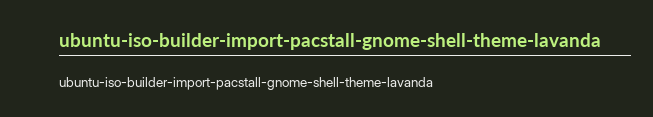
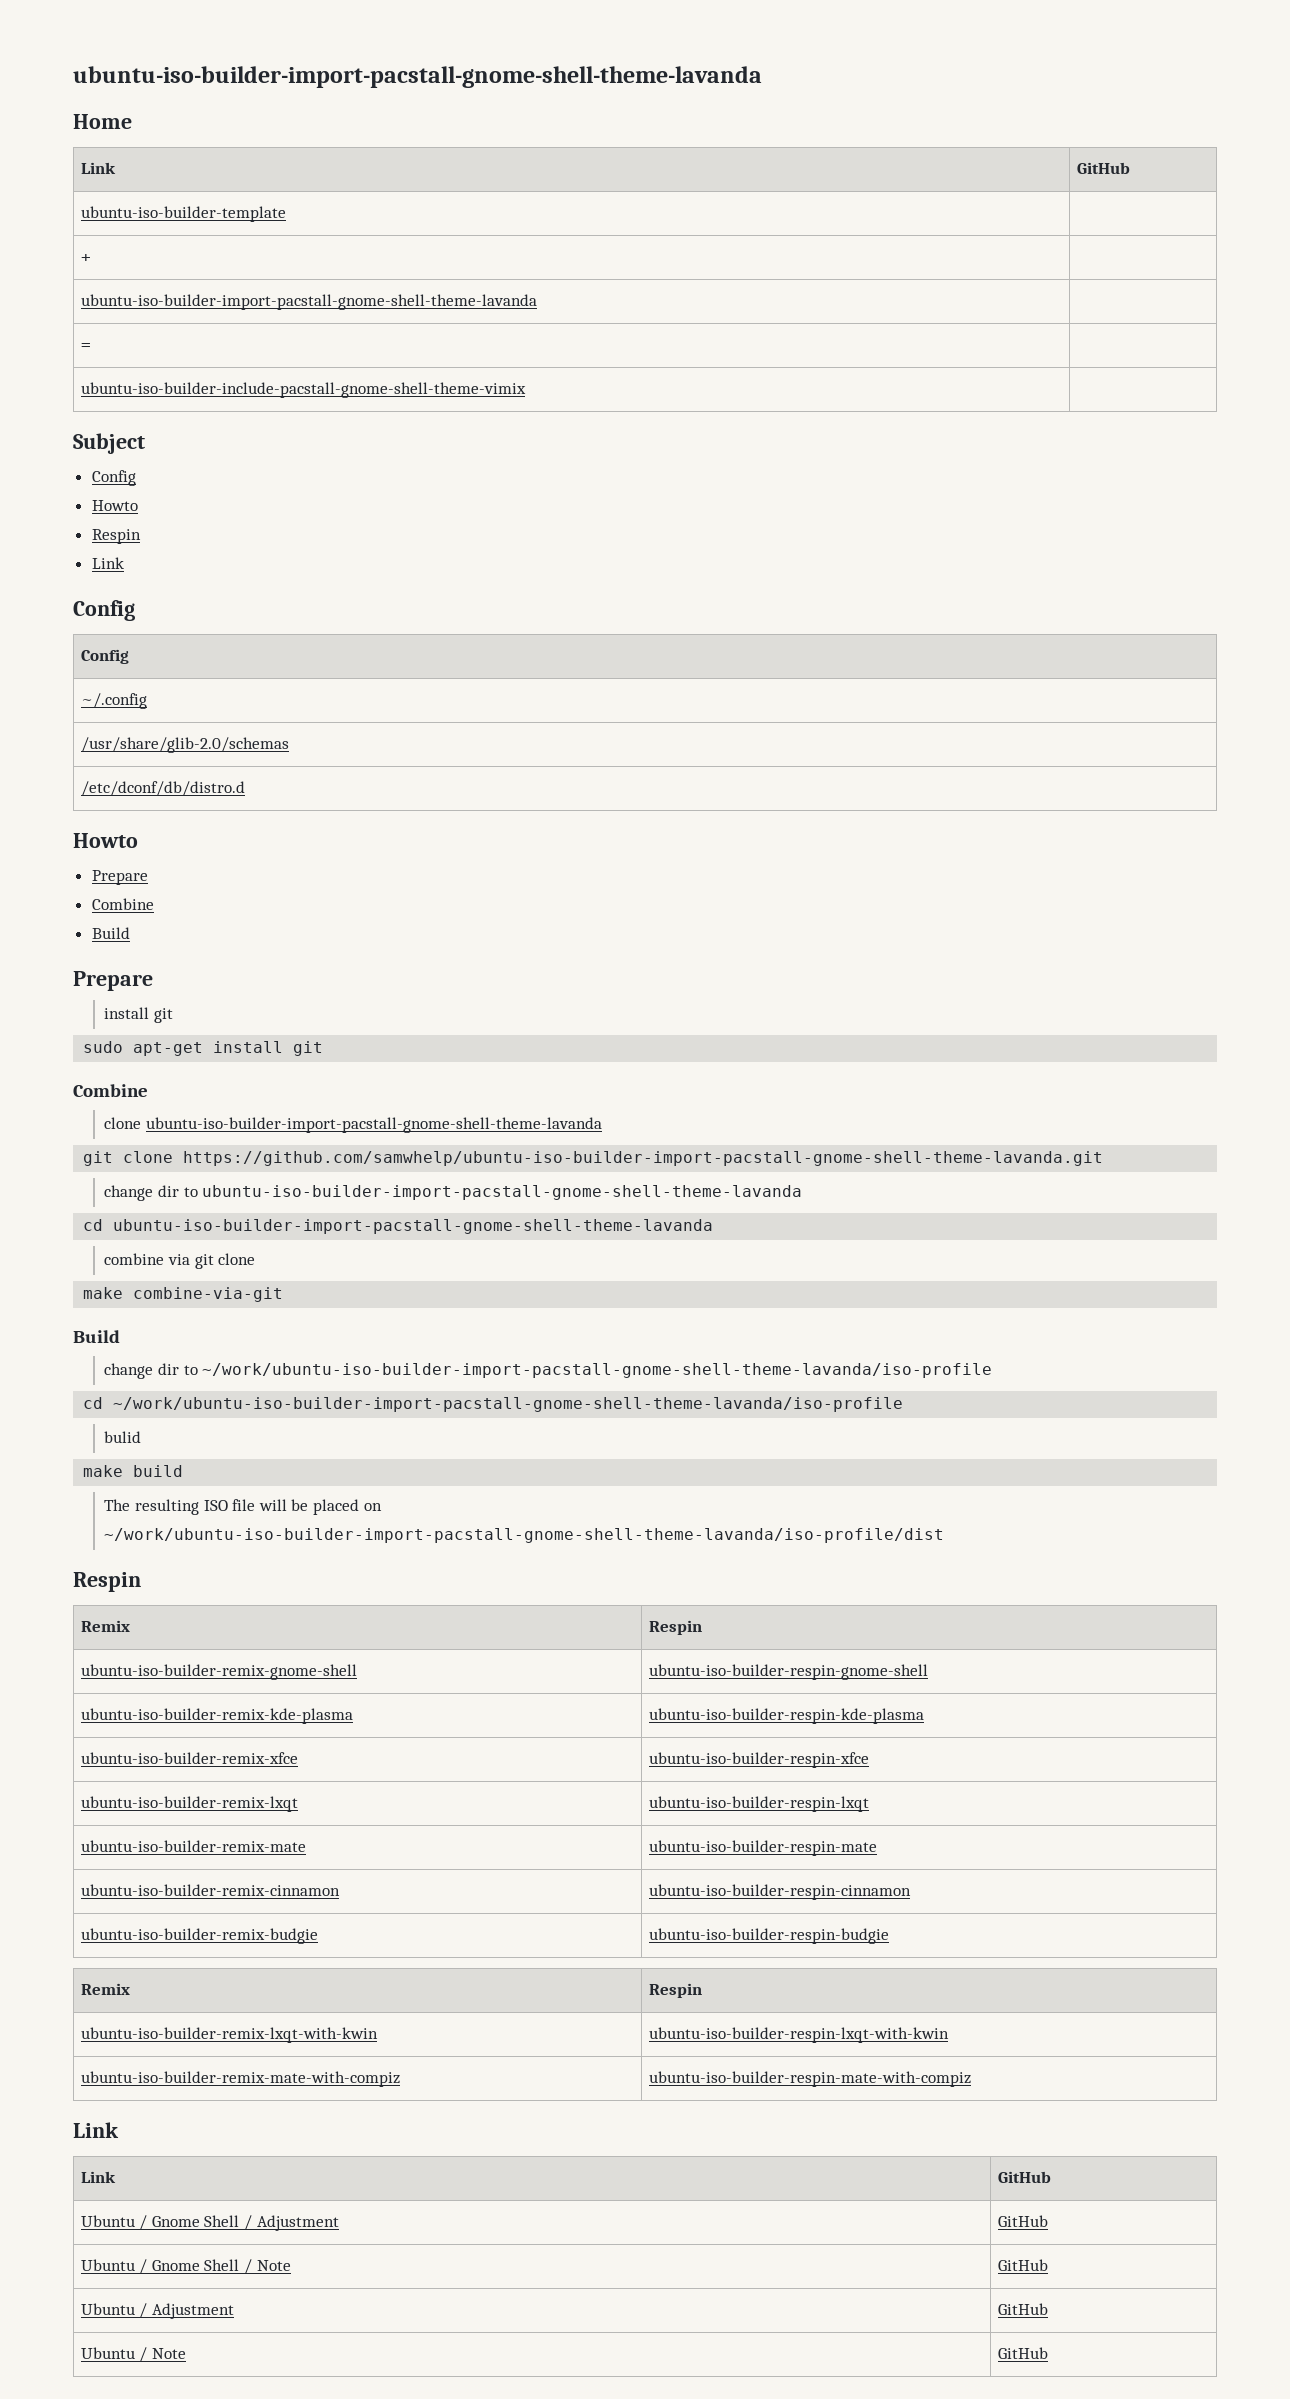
[59,33,601,50] [59,77,433,90] ubuntu-iso-builder-import-pacstall-gnome-shell-theme-lavanda // ubuntu-iso-builder-import-pacstall-gnome-shell-theme-lavanda -> [73,66,762,88] [73,114,132,129] [80,162,116,174] [1076,162,1130,174] [80,206,286,222] [80,254,91,262] [80,294,537,310] [80,343,91,350] [80,382,526,398] [73,433,145,454] [91,470,136,486] [91,500,138,511] [91,529,141,544] [91,557,124,569] [73,600,135,621] [80,649,129,664] [80,693,147,709] [80,737,289,753] [80,781,245,796] [73,833,138,848] [91,870,148,885] [91,898,154,910] [91,927,130,939] [73,971,153,991] [104,1007,174,1023] [83,1041,324,1056] [73,1084,148,1097] [104,1117,603,1133] [83,1151,1104,1166] [104,1185,803,1201] [83,1219,714,1234] [104,1253,256,1269] [83,1287,284,1302] [73,1330,120,1343] [104,1363,993,1379] [83,1397,904,1412] [104,1431,142,1443] [83,1465,184,1477] [104,1499,382,1515] [104,1528,945,1543] [73,1572,141,1592] [80,1620,130,1632] [648,1620,702,1635] [80,1664,357,1680] [648,1664,928,1680] [80,1708,353,1724] [648,1708,924,1724] [80,1752,298,1764] [648,1752,869,1768] [80,1796,298,1812] [648,1796,869,1812] [80,1840,306,1852] [648,1840,877,1856] [80,1884,340,1896] [648,1884,911,1900] [80,1928,318,1944] [648,1928,889,1944] [80,1983,130,1995] [648,1983,702,1998] [80,2027,378,2043] [648,2027,949,2043] [80,2071,400,2087] [648,2071,971,2087] [73,2122,119,2138] [80,2171,116,2183] [997,2171,1051,2183] [80,2215,339,2231] [997,2215,1048,2227] [80,2259,291,2274] [997,2259,1048,2271] [80,2303,234,2319] [997,2303,1048,2315] [80,2347,186,2362] [997,2347,1048,2359] ubuntu-iso-builder-import-pacstall-gnome-shell-theme-lavanda // Home // Link | GitHub // ubuntu-iso-builder-template | // + | // ubuntu-iso-builder-import-pacstall-gnome-shell-theme-lavanda | // = | // ubuntu-iso-builder-include-pacstall-gnome-shell-theme-vimix | // Subject // Config // Howto // Respin // Link // Config // Config // ~/.config // /usr/share/glib-2.0/schemas // /etc/dconf/db/distro.d // Howto // Prepare // Combine // Build // Prepare // install git // sudo apt-get install git // Combine // clone ubuntu-iso-builder-import-pacstall-gnome-shell-theme-lavanda // git clone https://github.com/samwhelp/ubuntu-iso-builder-import-pacstall-gnome-shell-theme-lavanda.git // change dir to ubuntu-iso-builder-import-pacstall-gnome-shell-theme-lavanda // cd ubuntu-iso-builder-import-pacstall-gnome-shell-theme-lavanda // combine via git clone // make combine-via-git // Build // change dir to ~/work/ubuntu-iso-builder-import-pacstall-gnome-shell-theme-lavanda/iso-profile // cd ~/work/ubuntu-iso-builder-import-pacstall-gnome-shell-theme-lavanda/iso-profile // bulid // make build // The resulting ISO file will be placed on ~/work/ubuntu-iso-builder-import-pacstall-gnome-shell-theme-lavanda/iso-profile/dist // Respin // Remix | Respin // ubuntu-iso-builder-remix-gnome-shell | ubuntu-iso-builder-respin-gnome-shell // ubuntu-iso-builder-remix-kde-plasma | ubuntu-iso-builder-respin-kde-plasma // ubuntu-iso-builder-remix-xfce | ubuntu-iso-builder-respin-xfce // ubuntu-iso-builder-remix-lxqt | ubuntu-iso-builder-respin-lxqt // ubuntu-iso-builder-remix-mate | ubuntu-iso-builder-respin-mate // ubuntu-iso-builder-remix-cinnamon | ubuntu-iso-builder-respin-cinnamon // ubuntu-iso-builder-remix-budgie | ubuntu-iso-builder-respin-budgie // Remix | Respin // ubuntu-iso-builder-remix-lxqt-with-kwin | ubuntu-iso-builder-respin-lxqt-with-kwin // ubuntu-iso-builder-remix-mate-with-compiz | ubuntu-iso-builder-respin-mate-with-compiz // Link // Link | GitHub // Ubuntu / Gnome Shell / Adjustment | GitHub // Ubuntu / Gnome Shell / Note | GitHub // Ubuntu / Adjustment | GitHub // Ubuntu / Note | GitHub

